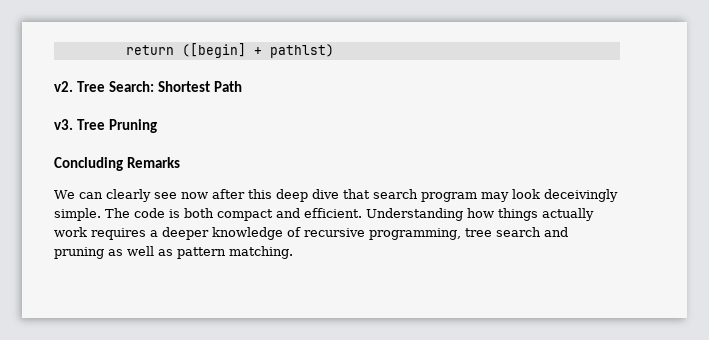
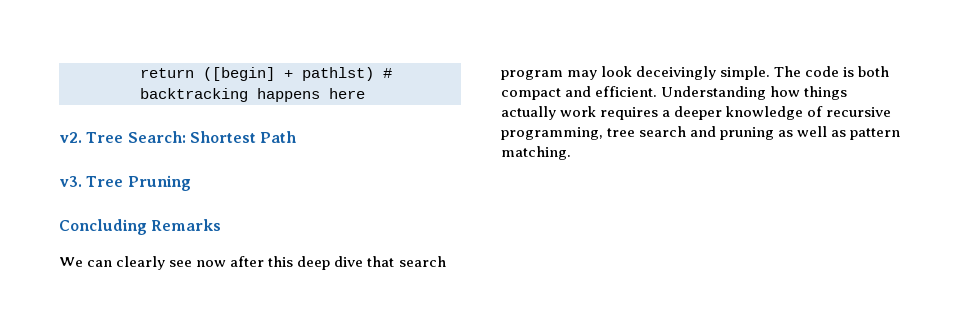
(334, 51) none -> [383,68,392,78] [140,88,365,102] # backtracking happens here

